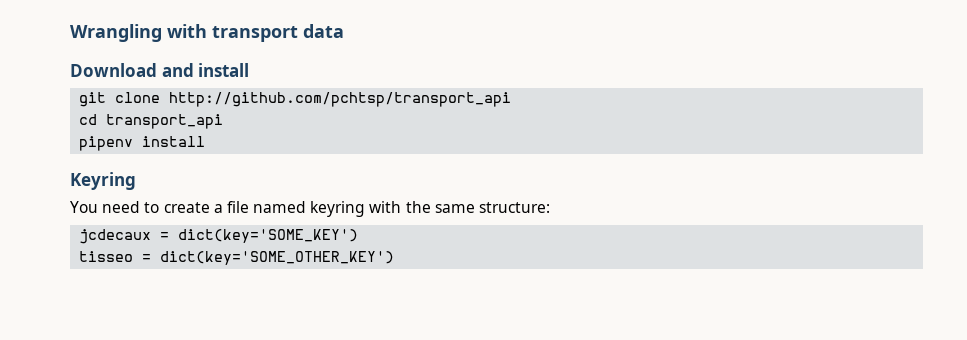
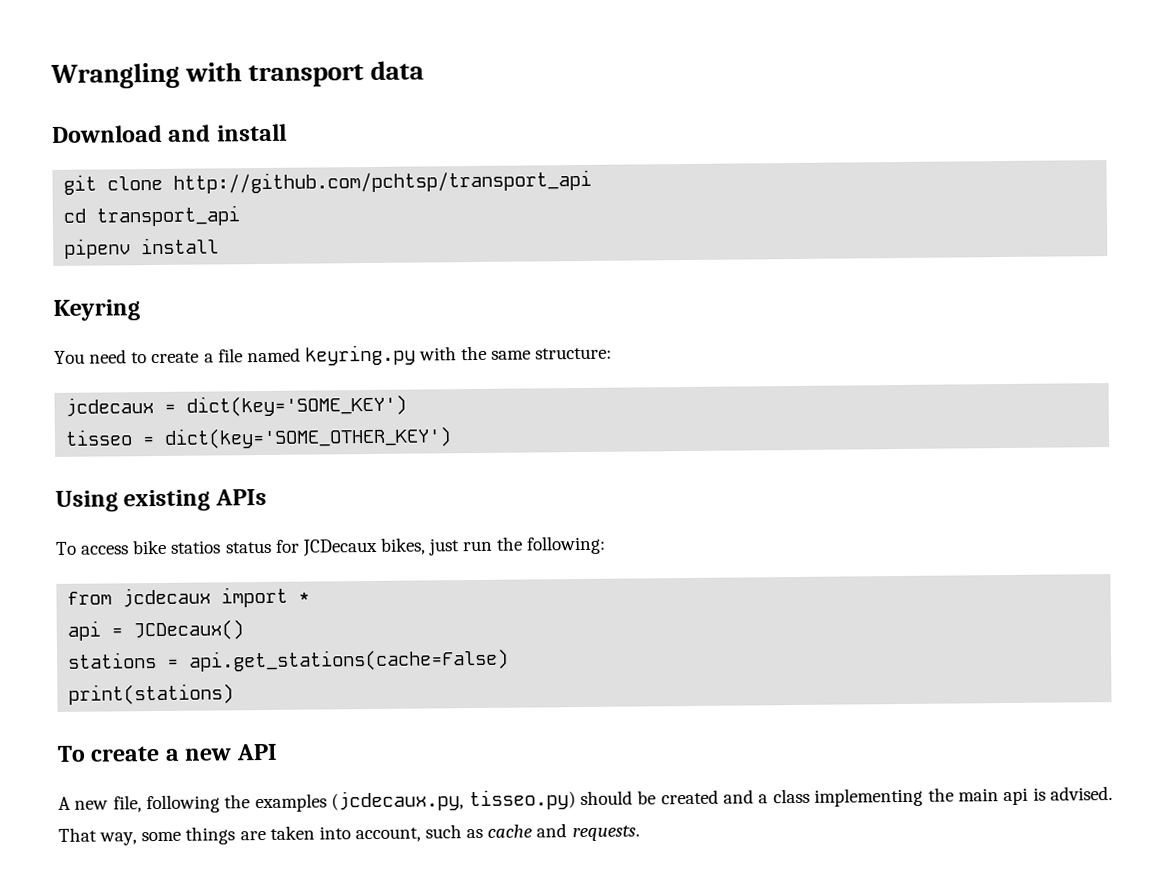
[310,201,366,217] keyring -> [304,344,416,366] keyring.py
(395, 258) none -> [55,488,267,512] [55,535,607,557] [67,586,311,608] [67,619,245,641] [67,648,510,672] [68,683,235,705] [57,743,278,762] [58,786,1113,814] [58,823,640,846] // Using existing APIs // To access bike statios status for JCDecaux bikes, just run the following: // from jcdecaux import * // api = JCDecaux() // stations = api.get_stations(cache=False) // print(stations) // To create a new API // A new file, following the examples (jcdecaux.py, tisseo.py) should be created and a class implementing the main api is advised. That way, some things are taken into account, such as cache and requests.

